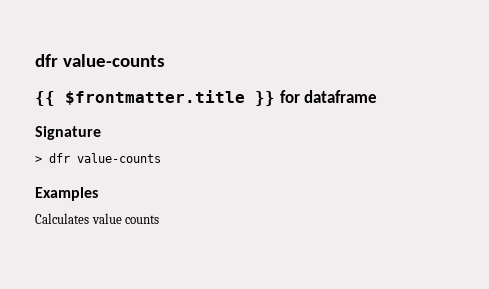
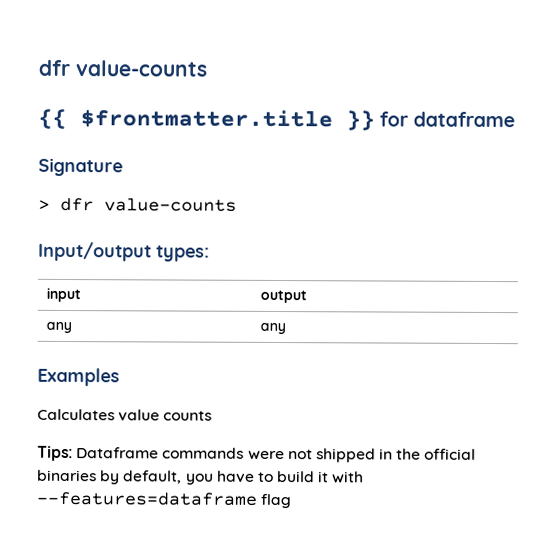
[35,187,98,201] [35,213,160,224] Examples // Calculates value counts -> [38,241,210,262] [45,287,81,303] [259,289,307,304] [45,321,72,334] [259,322,286,335] [37,367,120,387] [37,408,213,422] [37,445,477,463] [37,469,365,485] [36,491,292,509] Input/output types: // input | output // any | any // Examples // Calculates value counts // Tips: Dataframe commands were not shipped in the official binaries by default, you have to build it with --features=dataframe flag

